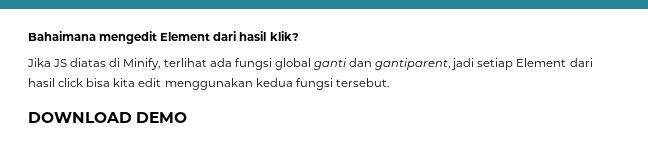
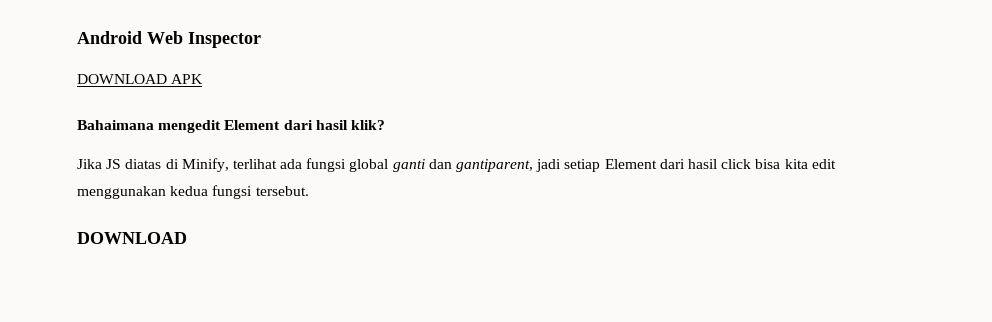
(28, 36) none -> [77,31,261,48] [77,74,204,84] Android Web Inspector // DOWNLOAD APK //
[136,112,188,123] DEMO -> (187, 238) none

